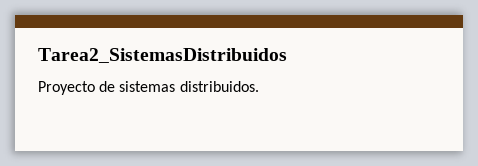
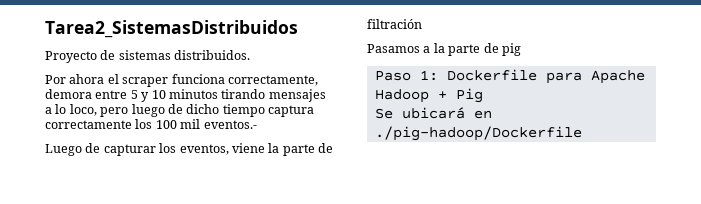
(259, 86) none -> [45,74,318,87] [45,89,326,102] [45,104,314,117] [45,119,257,129] [45,143,333,156] [367,19,422,29] [367,43,521,56] [374,69,645,84] [374,88,483,103] [374,107,492,119] [374,126,582,141] // Por ahora el scraper funciona correctamente, demora entre 5 y 10 minutos tirando mensajes a lo loco, pero luego de dicho tiempo captura correctamente los 100 mil eventos.- // Luego de capturar los eventos, viene la parte de filtración // Pasamos a la parte de pig // Paso 1: Dockerfile para Apache Hadoop + Pig // Se ubicará en ./pig-hadoop/Dockerfile

